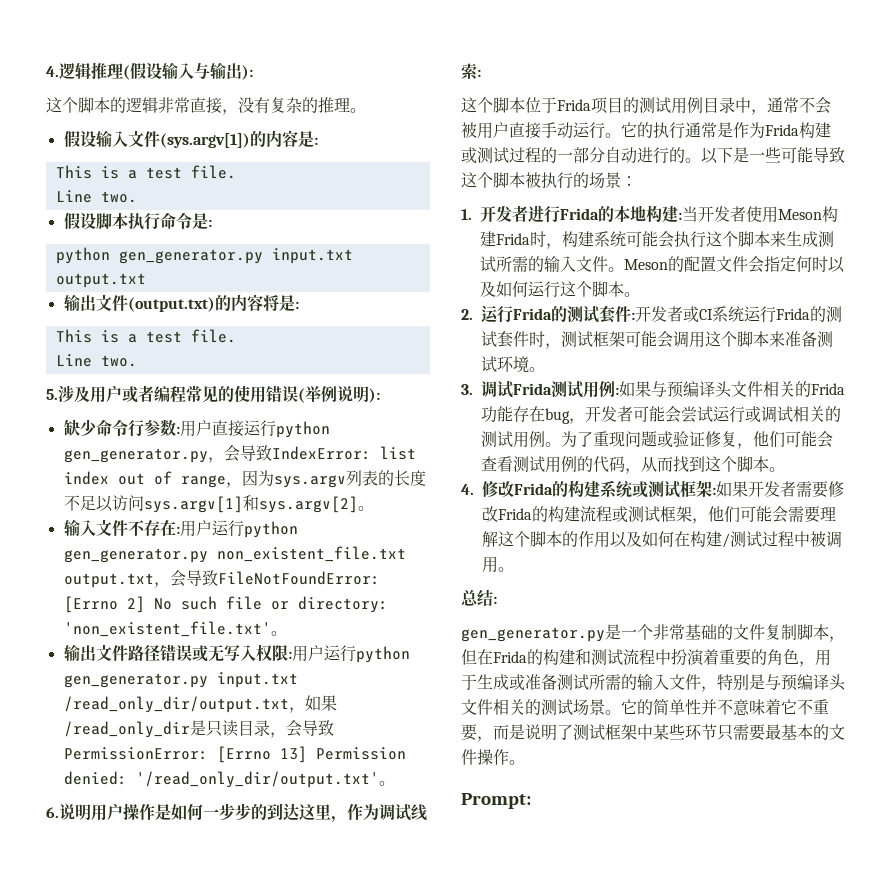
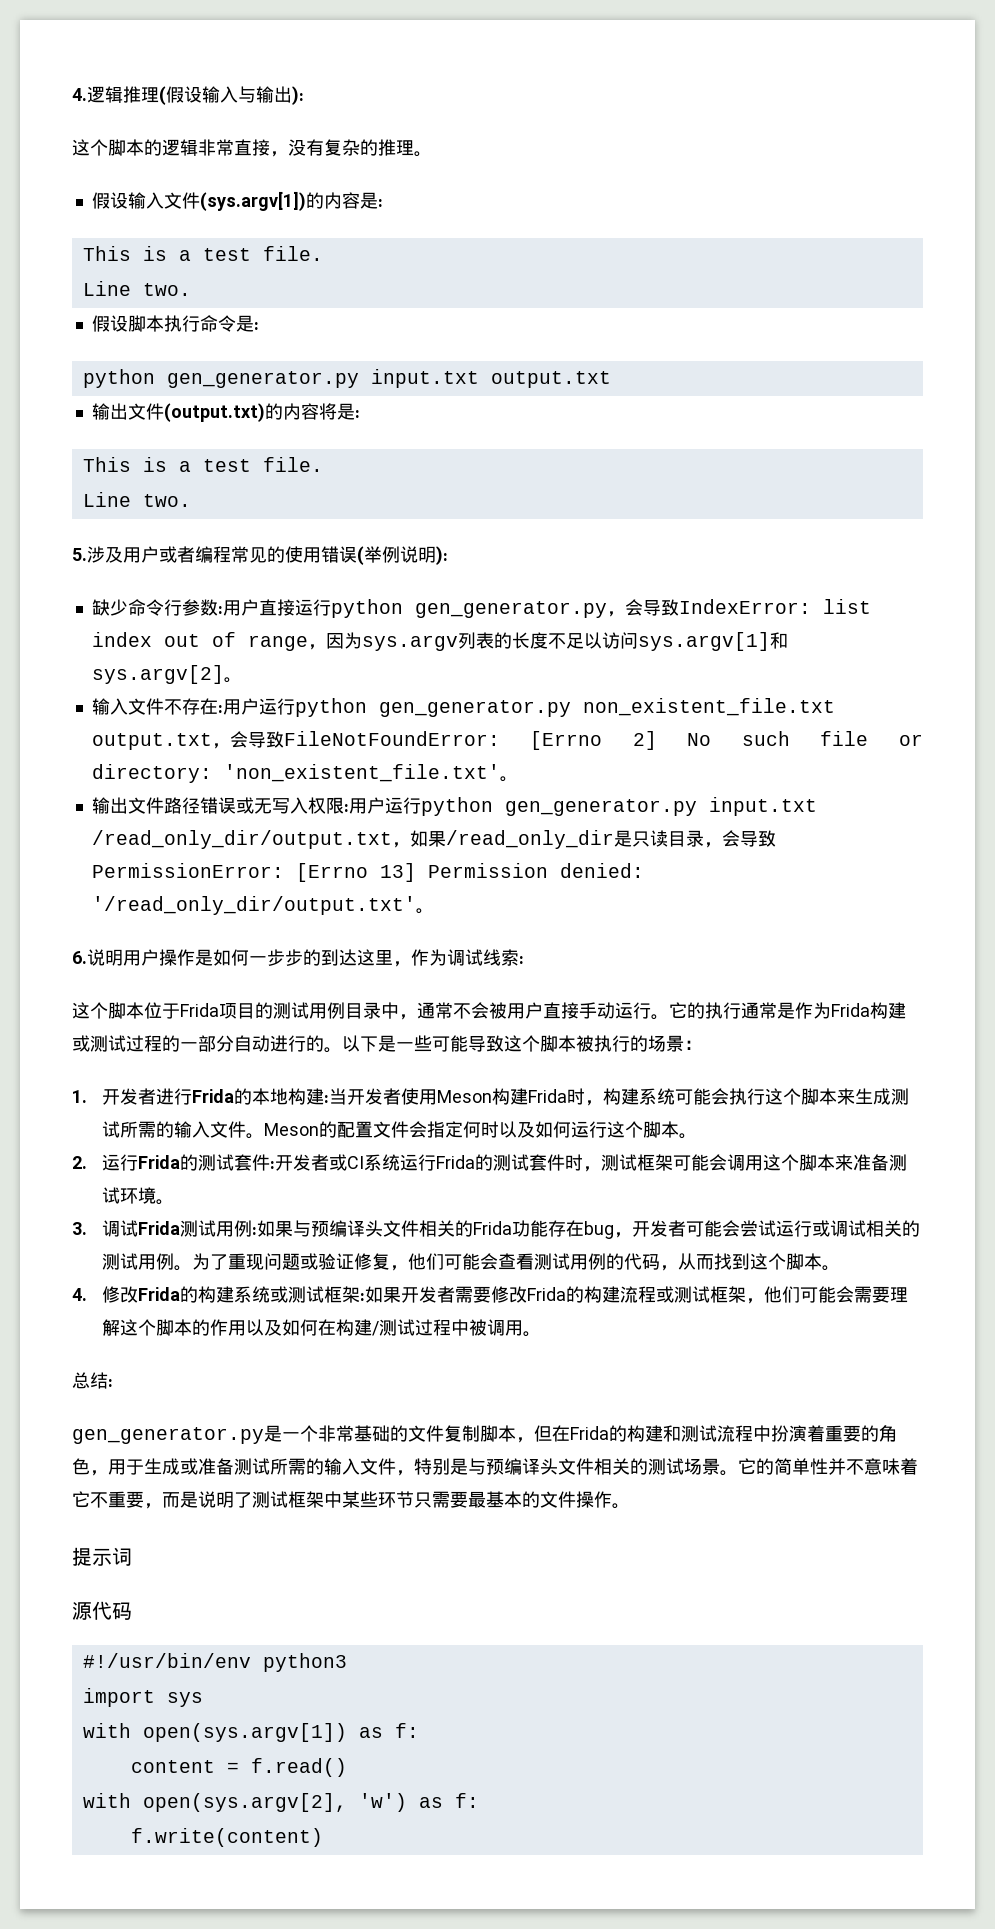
[461,793,531,809] Prompt: -> [72,1547,132,1566] [72,1601,132,1620] [82,1653,347,1672] [82,1688,203,1707] [82,1723,419,1742] [130,1758,347,1777] [82,1793,479,1812] [130,1828,323,1847] 提示词 // 源代码 // #!/usr/bin/env python3 // import sys // with open(sys.argv[1]) as f: // content = f.read() // with open(sys.argv[2], 'w') as f: // f.write(content)

